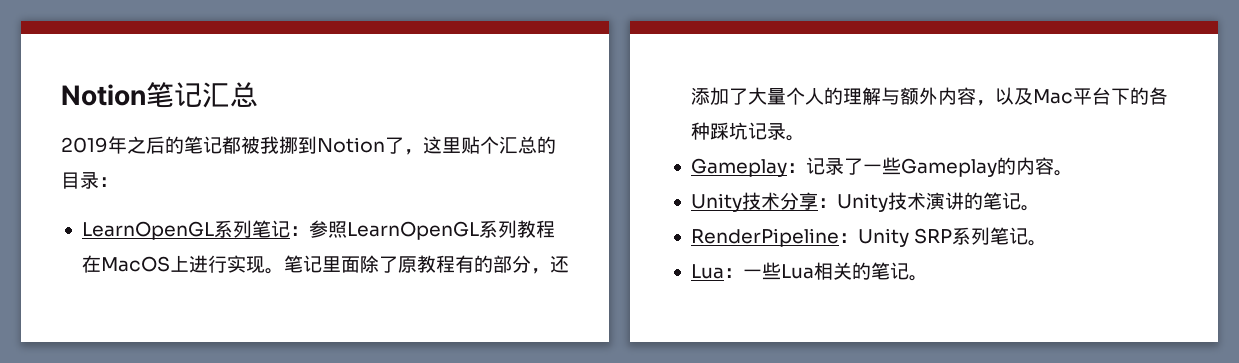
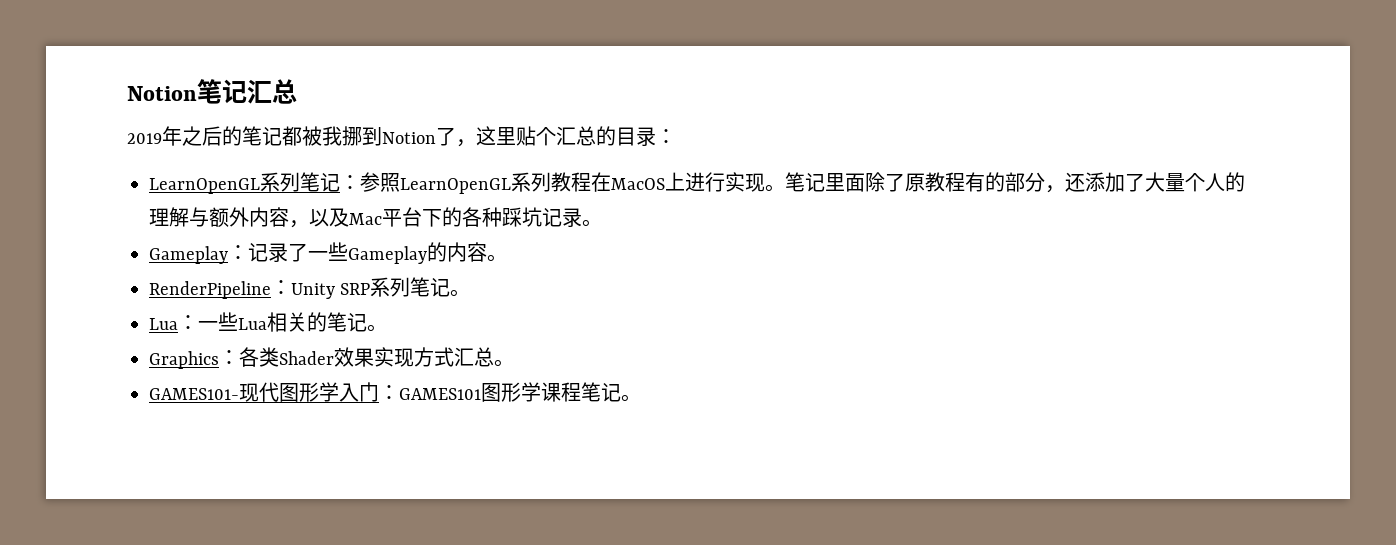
[690,192,1040,212] // Unity技术分享：Unity技术演讲的笔记。 -> (507, 258) none
(928, 278) none -> [149,347,514,369] [149,382,641,402] // Graphics：各类Shader效果实现方式汇总。 // GAMES101-现代图形学入门：GAMES101图形学课程笔记。

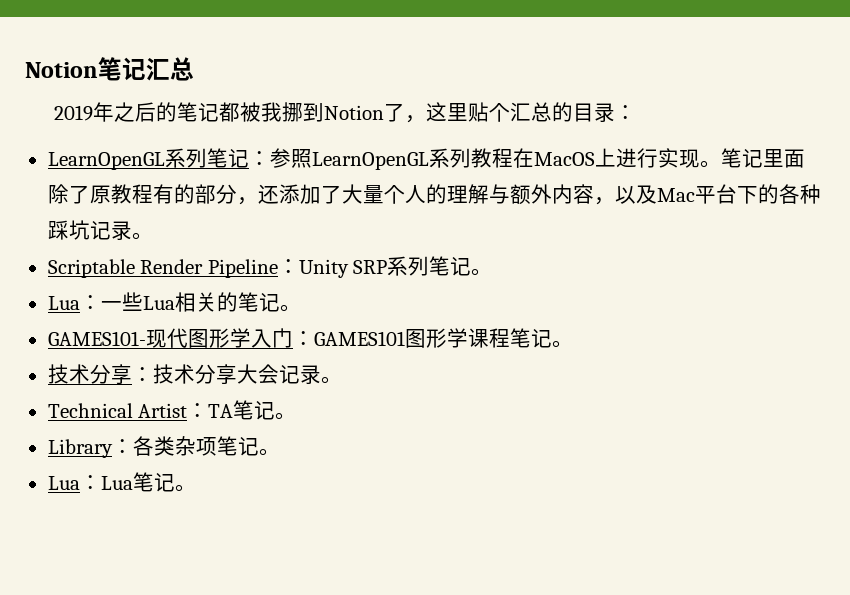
[149,242,507,264] [149,281,271,299] Gameplay：记录了一些Gameplay的内容。 // RenderPipeline -> [47,259,278,278] Scriptable Render Pipeline
[149,347,514,369] // Graphics：各类Shader效果实现方式汇总。 -> (301, 308) none
(641, 398) none -> [47,364,342,385] [47,400,297,420] [47,436,280,458] [47,472,196,492] // 技术分享：技术分享大会记录。 // Technical Artist：TA笔记。 // Library：各类杂项笔记。 // Lua：Lua笔记。

